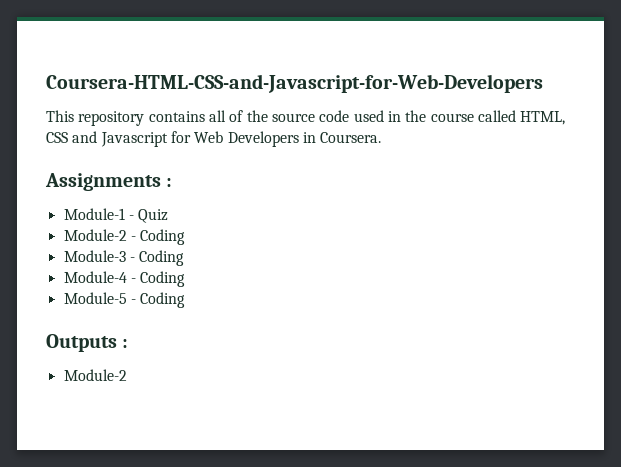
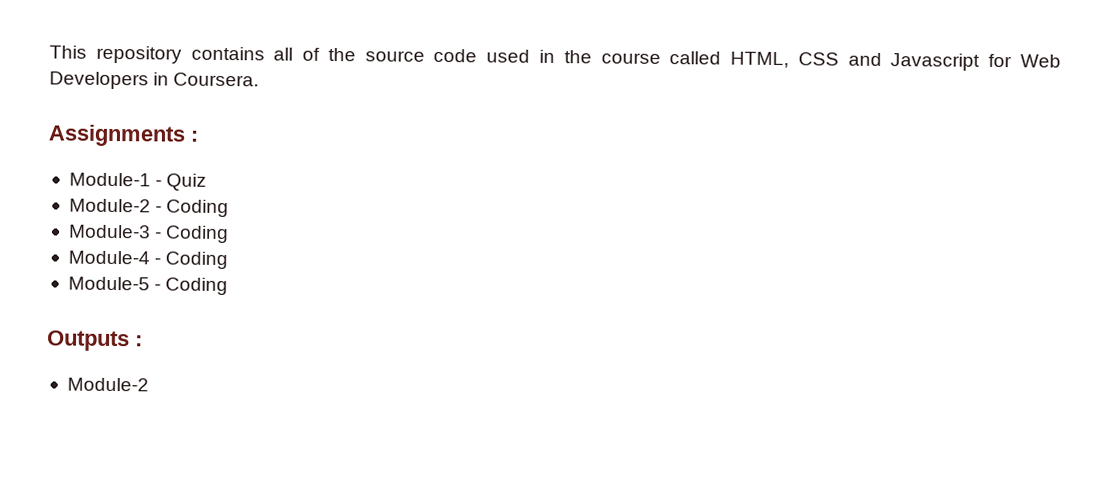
[46,74,543,93] Coursera-HTML-CSS-and-Javascript-for-Web-Developers // -> (49, 52) none

